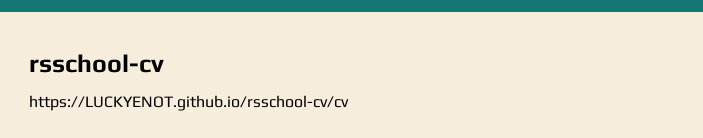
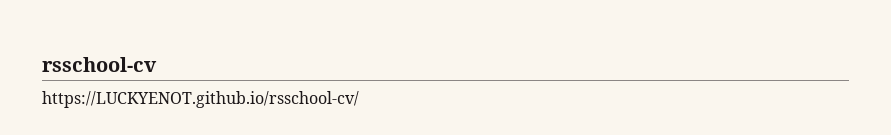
[29,95,349,111] https://LUCKYENOT.github.io/rsschool-cv/cv -> [42,91,359,108] https://LUCKYENOT.github.io/rsschool-cv/

